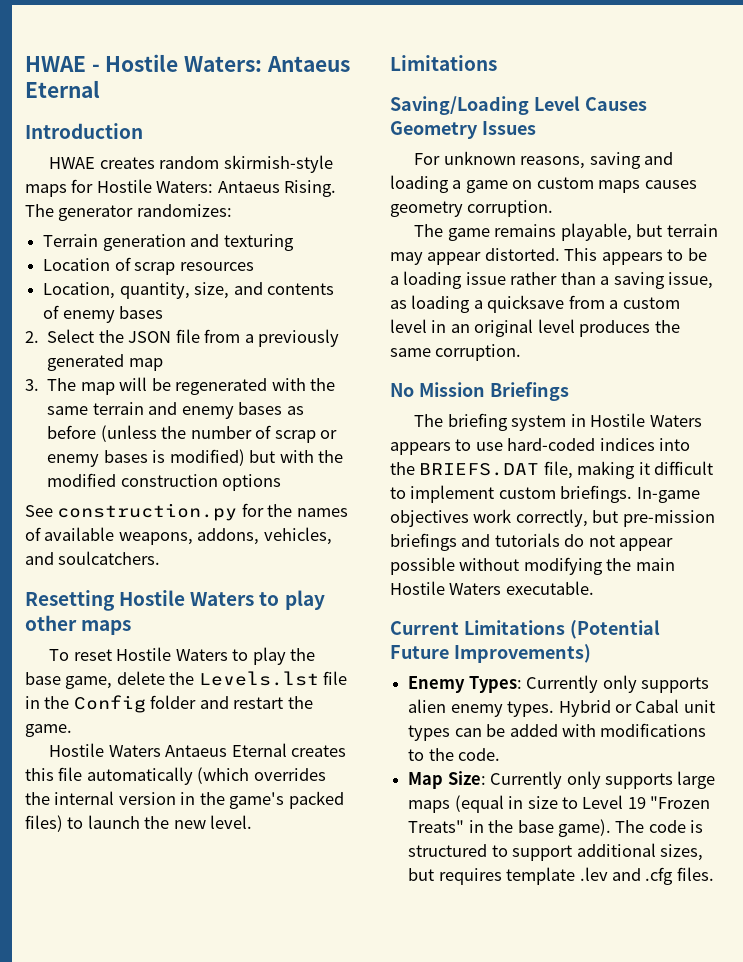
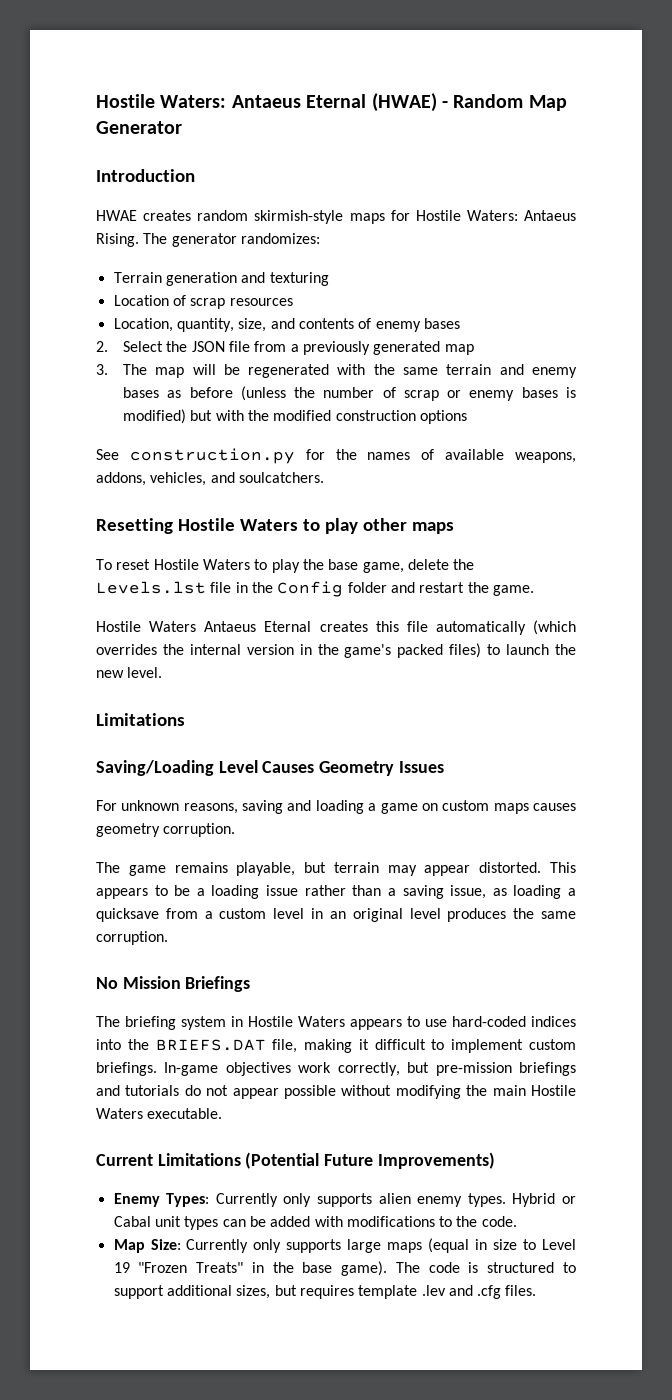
[25,56,100,72] HWAE - -> (96, 101) none
(100, 89) none -> [371,93,567,112] [96,121,182,134] (HWAE) - Random Map Generator

